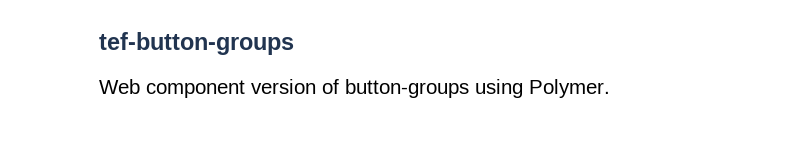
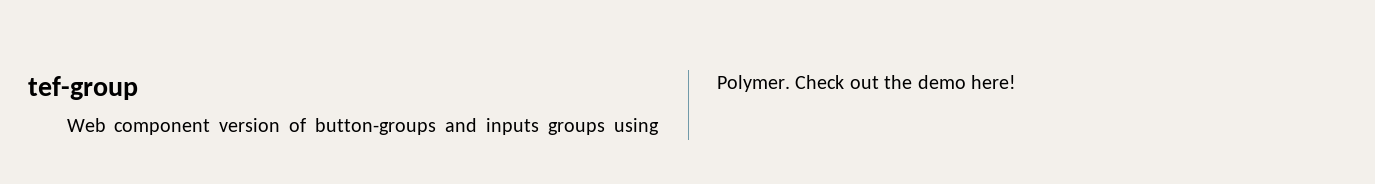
[99,32,294,55] tef-button-groups -> [28,76,138,100] tef-group
[475,79,610,98] using Polymer. -> [445,118,659,135] [717,75,1016,92] and inputs groups using Polymer. Check out the demo here!

